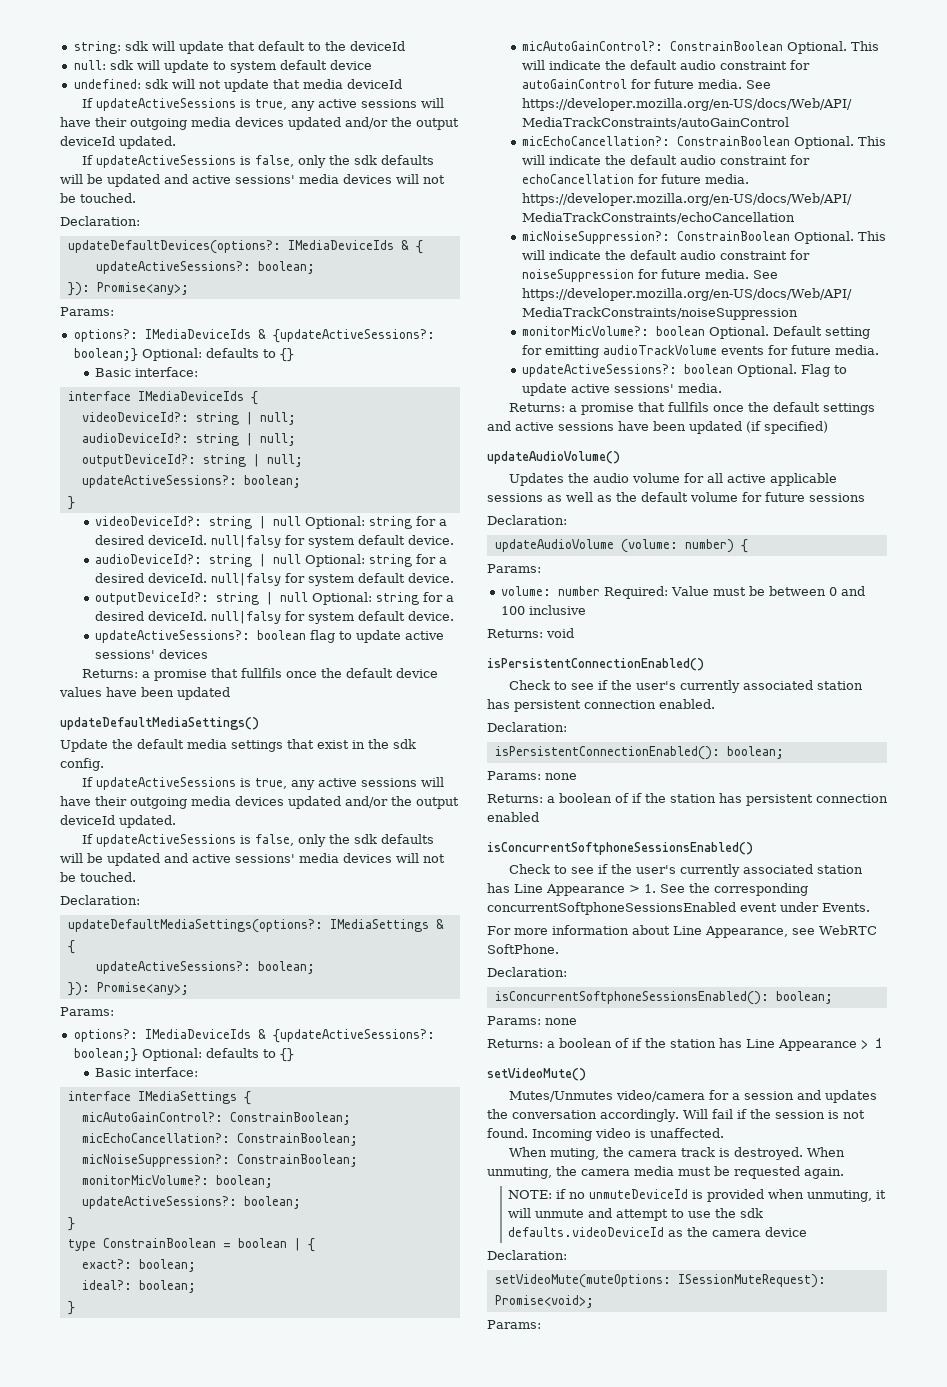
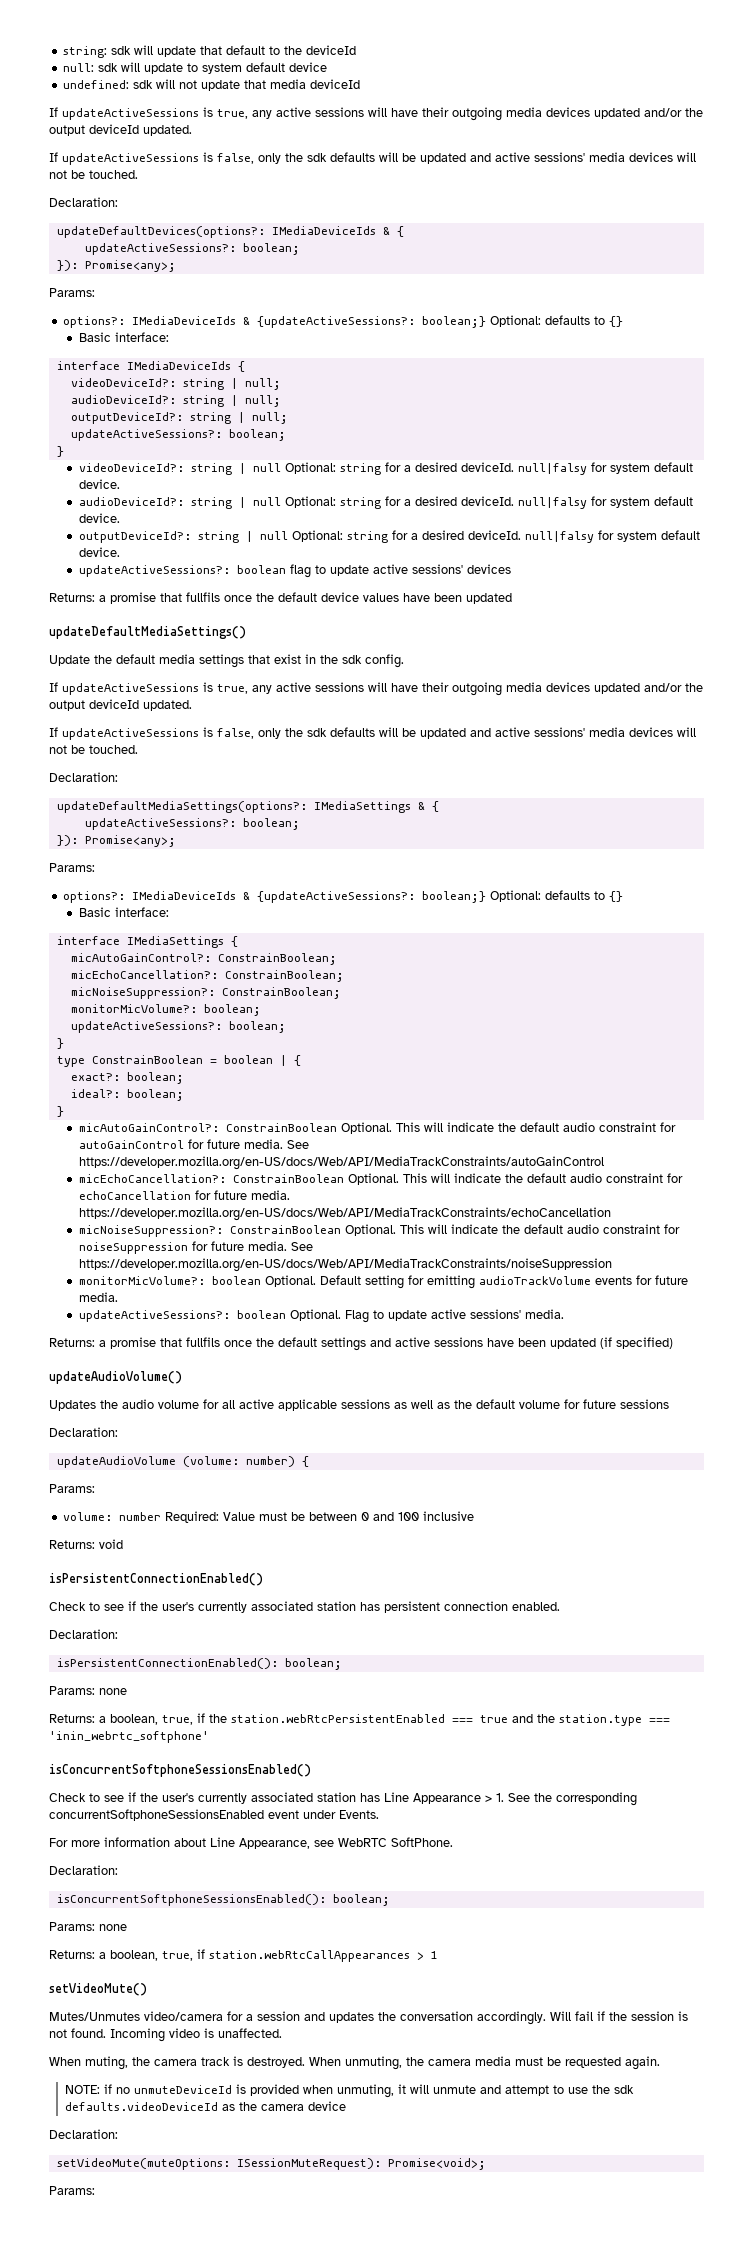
[559,793,888,806] [487,812,539,822] boolean of if the station has persistent connection enabled -> [110,1713,670,1726] [49,1731,209,1743] boolean, true, if the station.webRtcPersistentEnabled === true and the station.type === 'inin_webrtc_softphone'
[559,1038,857,1051] boolean of if the station has Line Appearance -> [110,1949,410,1962] boolean, true, if station.webRtcCallAppearances

